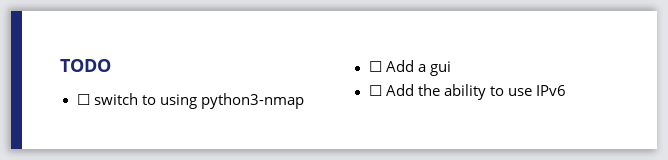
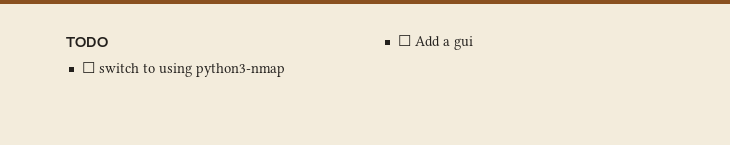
[368,84,566,100] // ☐ Add the ability to use IPv6 -> (473, 43) none

